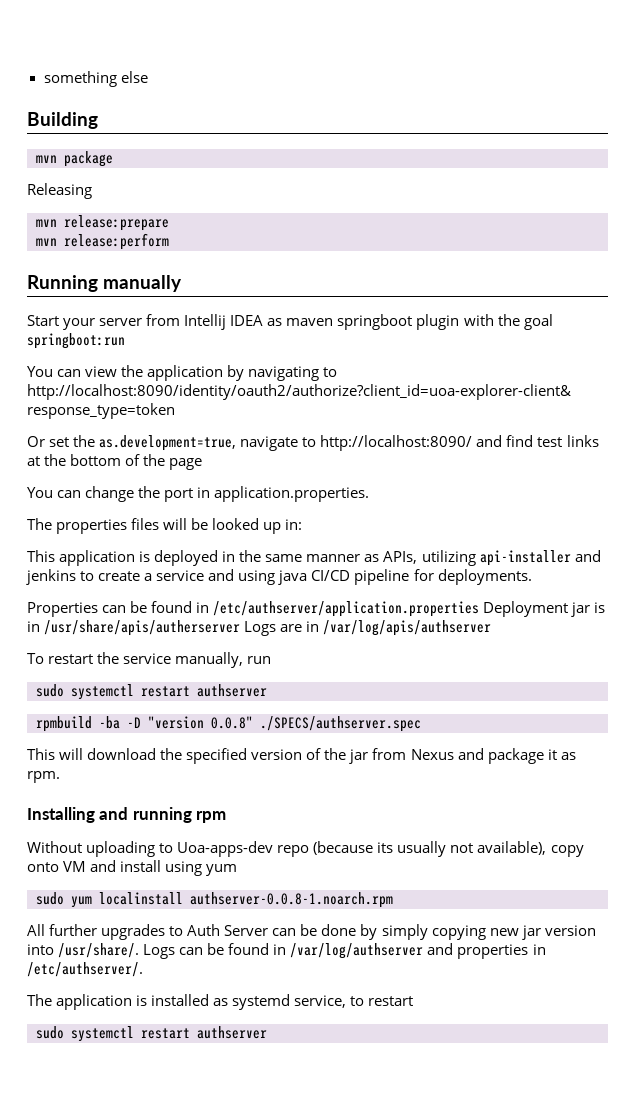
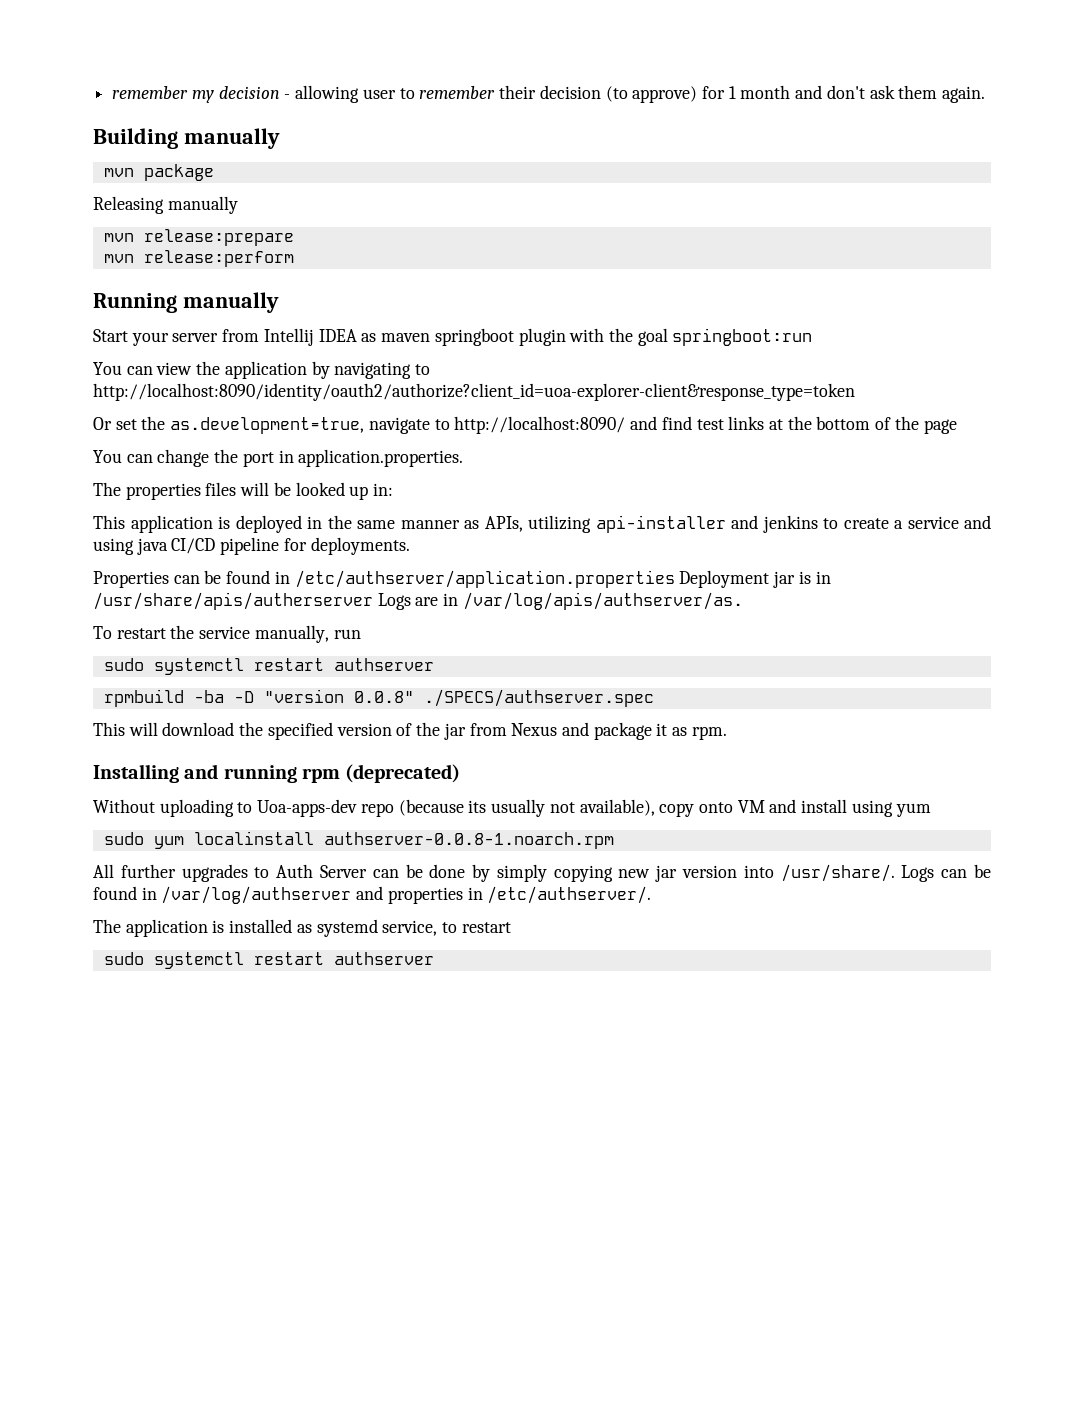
[43,71,148,87] something else -> [112,85,986,103] remember my decision - allowing user to remember their decision (to approve) for 1 month and don't ask them again.
(98, 120) none -> [183,128,280,149] manually
(92, 191) none -> [167,196,238,214] manually
[323,620,492,636] /var/log/apis/authserver -> [462,592,743,610] /var/log/apis/authserver/as.
(227, 817) none -> [345,764,461,783] (deprecated)

